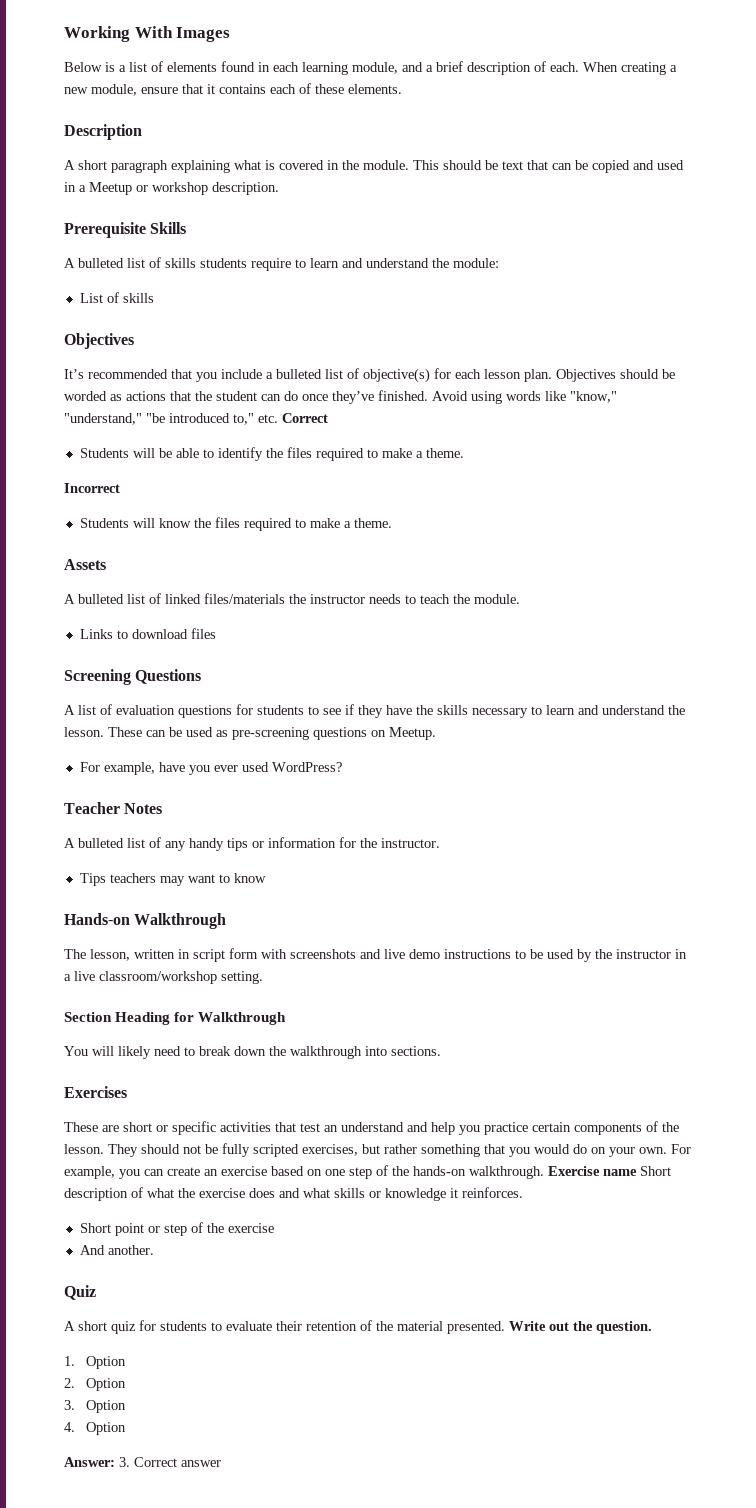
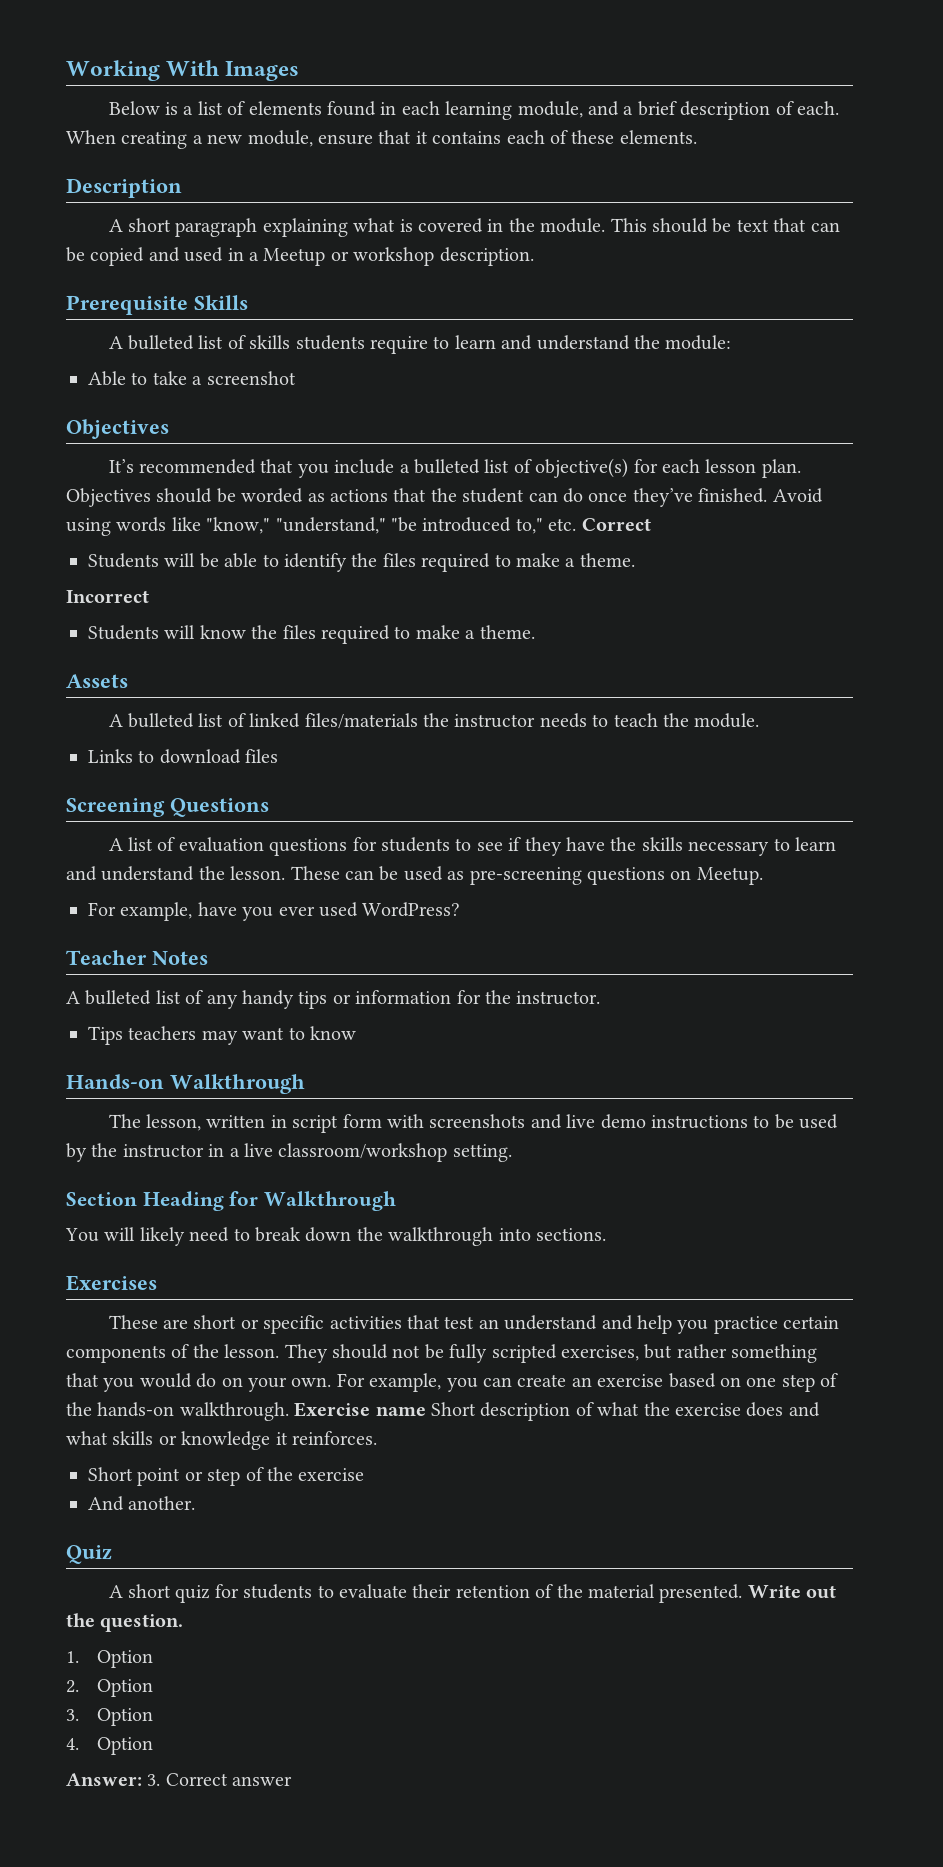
[79,292,154,303] List of skills -> [88,371,296,386] Able to take a screenshot

